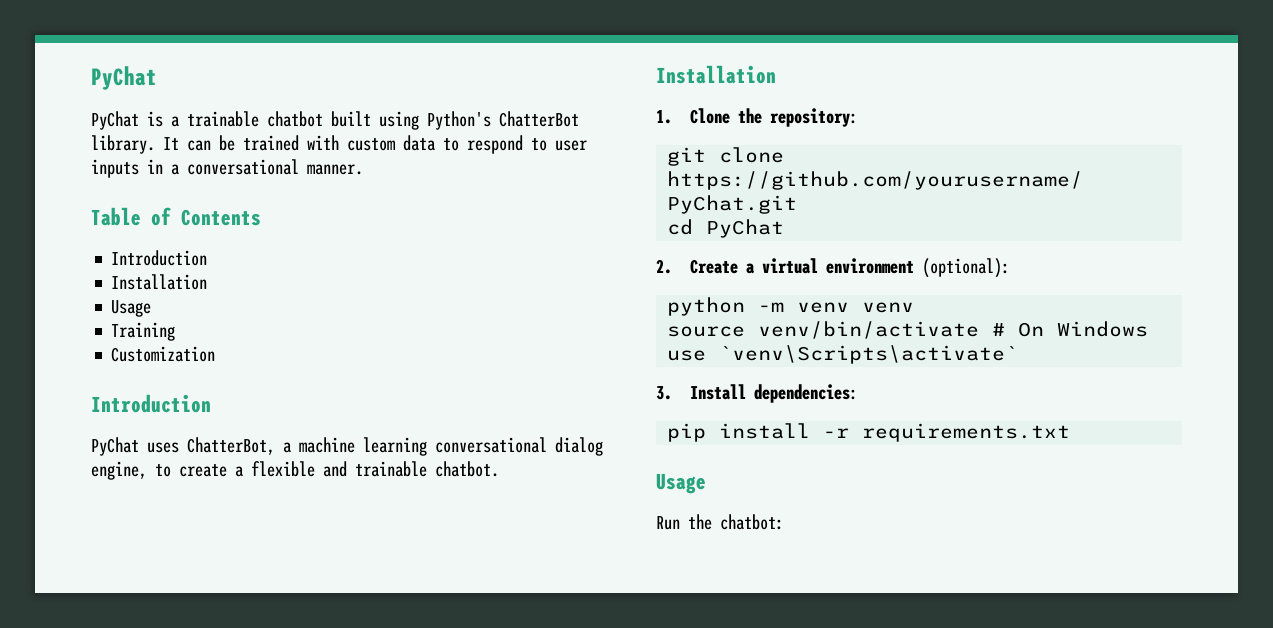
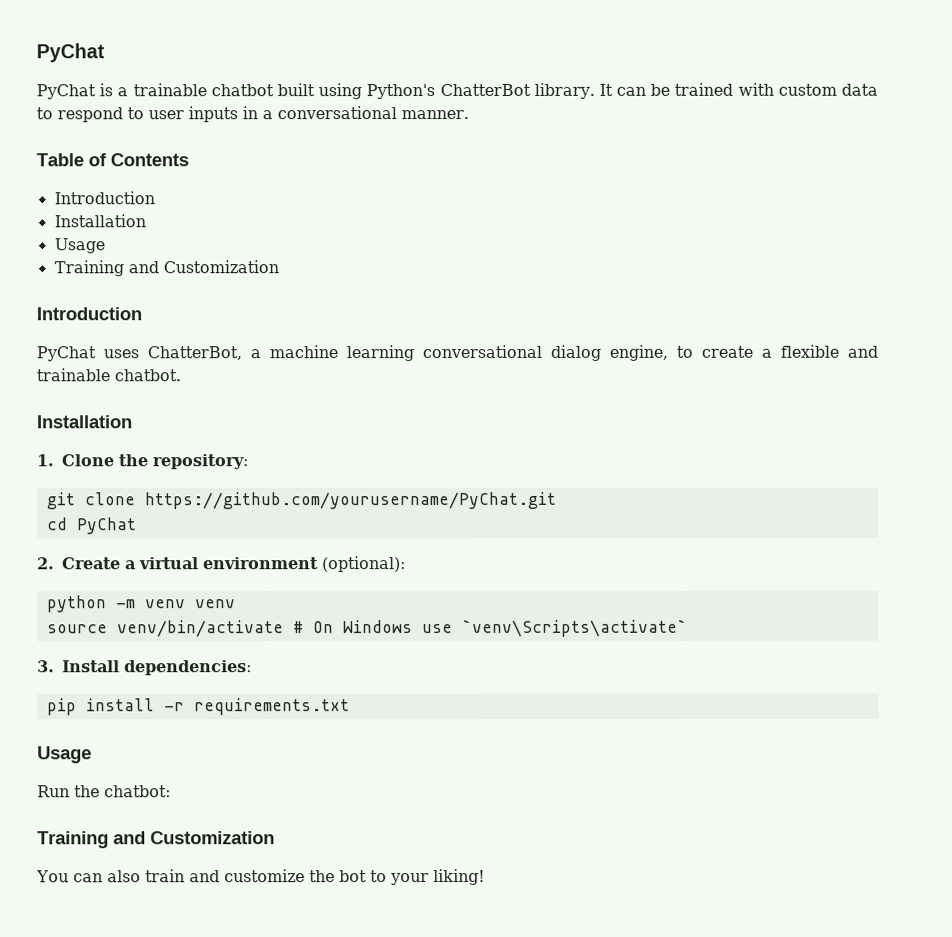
(176, 331) // -> [127,261,159,274] and
(784, 522) none -> [37,831,275,849] [36,868,485,886] // Training and Customization // You can also train and customize the bot to your liking!

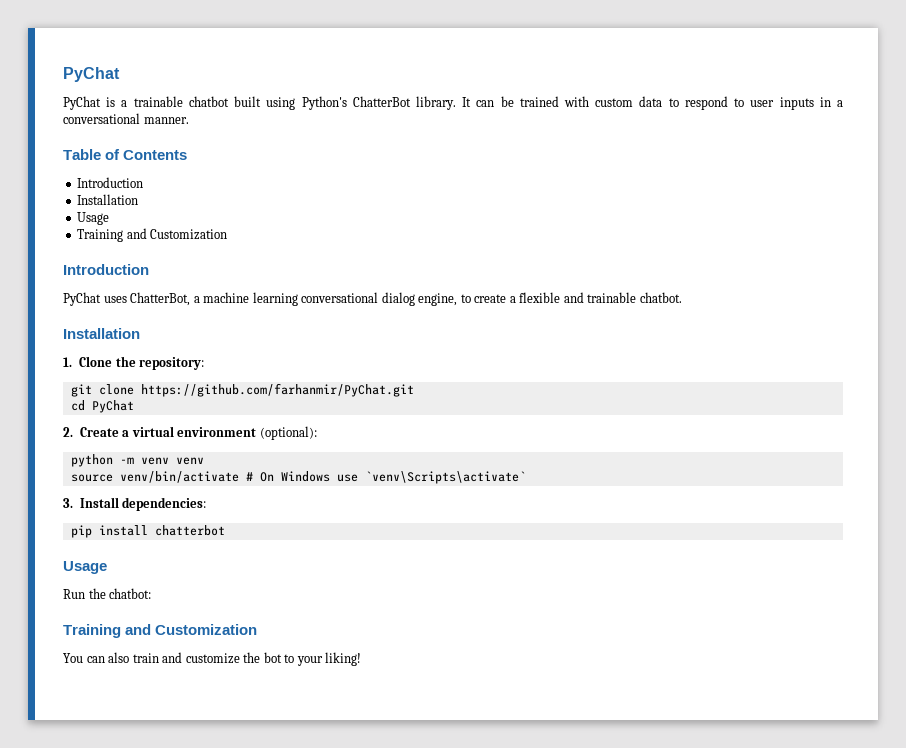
[144,491,557,510] https://github.com/yourusername/PyChat.git -> [140,383,414,397] https://github.com/farhanmir/PyChat.git
[163,698,350,716] -r requirements.txt -> [154,525,225,536] chatterbot

